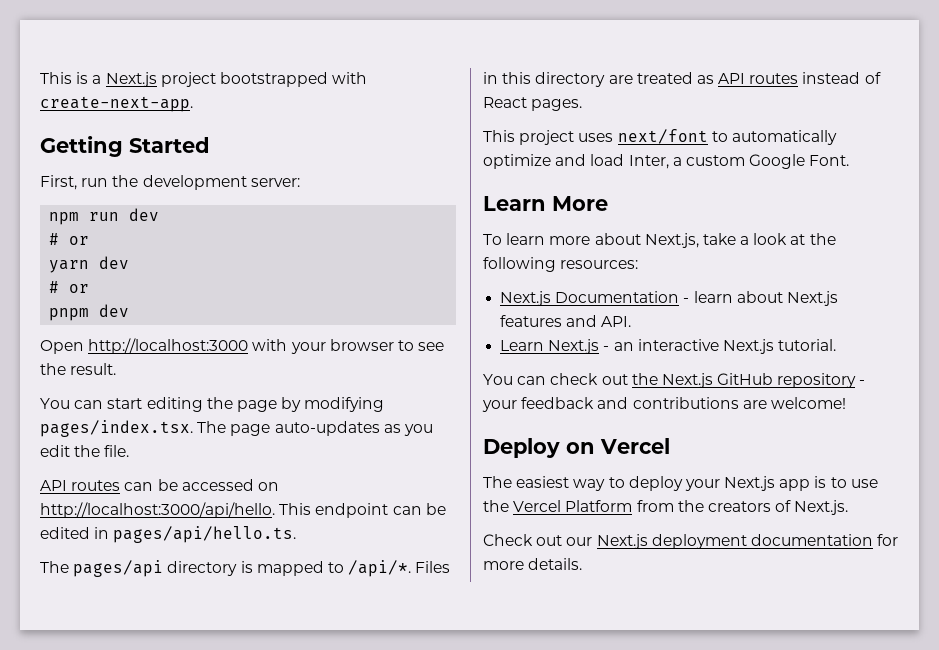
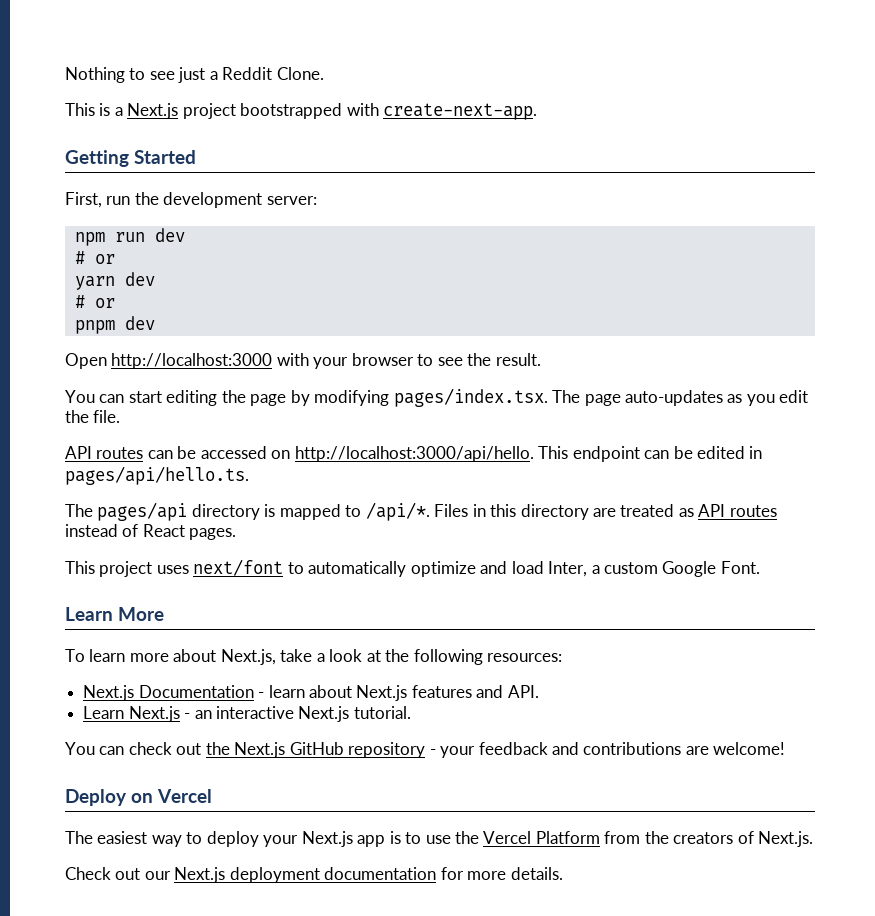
(40, 78) none -> [65,67,324,83] Nothing to see just a Reddit Clone. //

